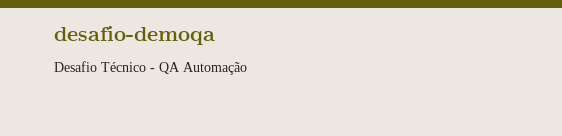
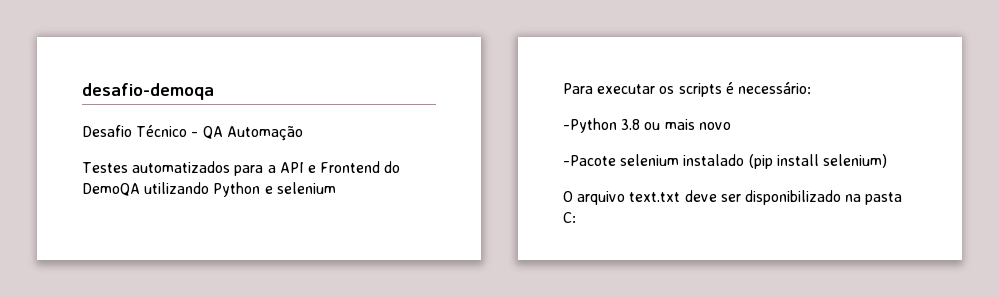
(247, 68) none -> [82,161,401,176] [82,182,336,197] [563,82,811,97] [563,118,731,133] [563,154,887,169] [563,190,903,205] [563,212,576,223] // Testes automatizados para a API e Frontend do DemoQA utilizando Python e selenium // Para executar os scripts é necessário: // -Python 3.8 ou mais novo // -Pacote selenium instalado (pip install selenium) // O arquivo text.txt deve ser disponibilizado na pasta C:

